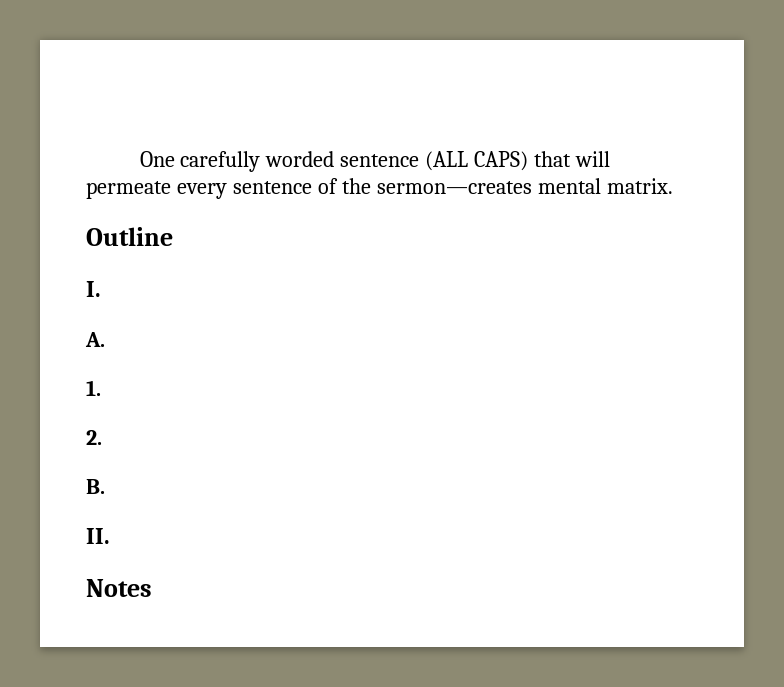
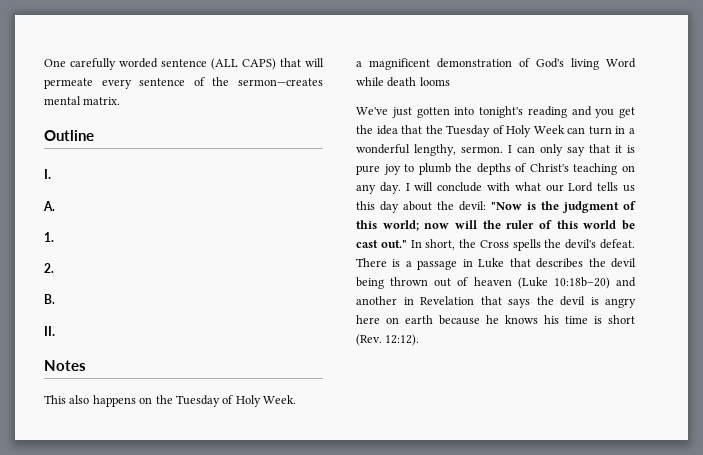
(152, 588) none -> [44,395,296,407] [356,58,636,70] [356,77,450,87] [356,106,635,118] [356,125,635,137] [356,144,635,156] [356,163,635,175] [356,182,635,194] [356,201,636,213] [356,220,635,231] [356,239,635,251] [356,258,636,270] [356,277,636,289] [356,296,636,308] [356,315,635,325] [356,334,420,346] // This also happens on the Tuesday of Holy Week. // a magnificent demonstration of God's living Word while death looms // We've just gotten into tonight's reading and you get the idea that the Tuesday of Holy Week can turn in a wonderful lengthy, sermon. I can only say that it is pure joy to plumb the depths of Christ's teaching on any day. I will conclude with what our Lord tells us this day about the devil: "Now is the judgment of this world; now will the ruler of this world be cast out." In short, the Cross spells the devil's defeat. There is a passage in Luke that describes the devil being thrown out of heaven (Luke 10:18b–20) and another in Revelation that says the devil is angry here on earth because he knows his time is short (Rev. 12:12).

